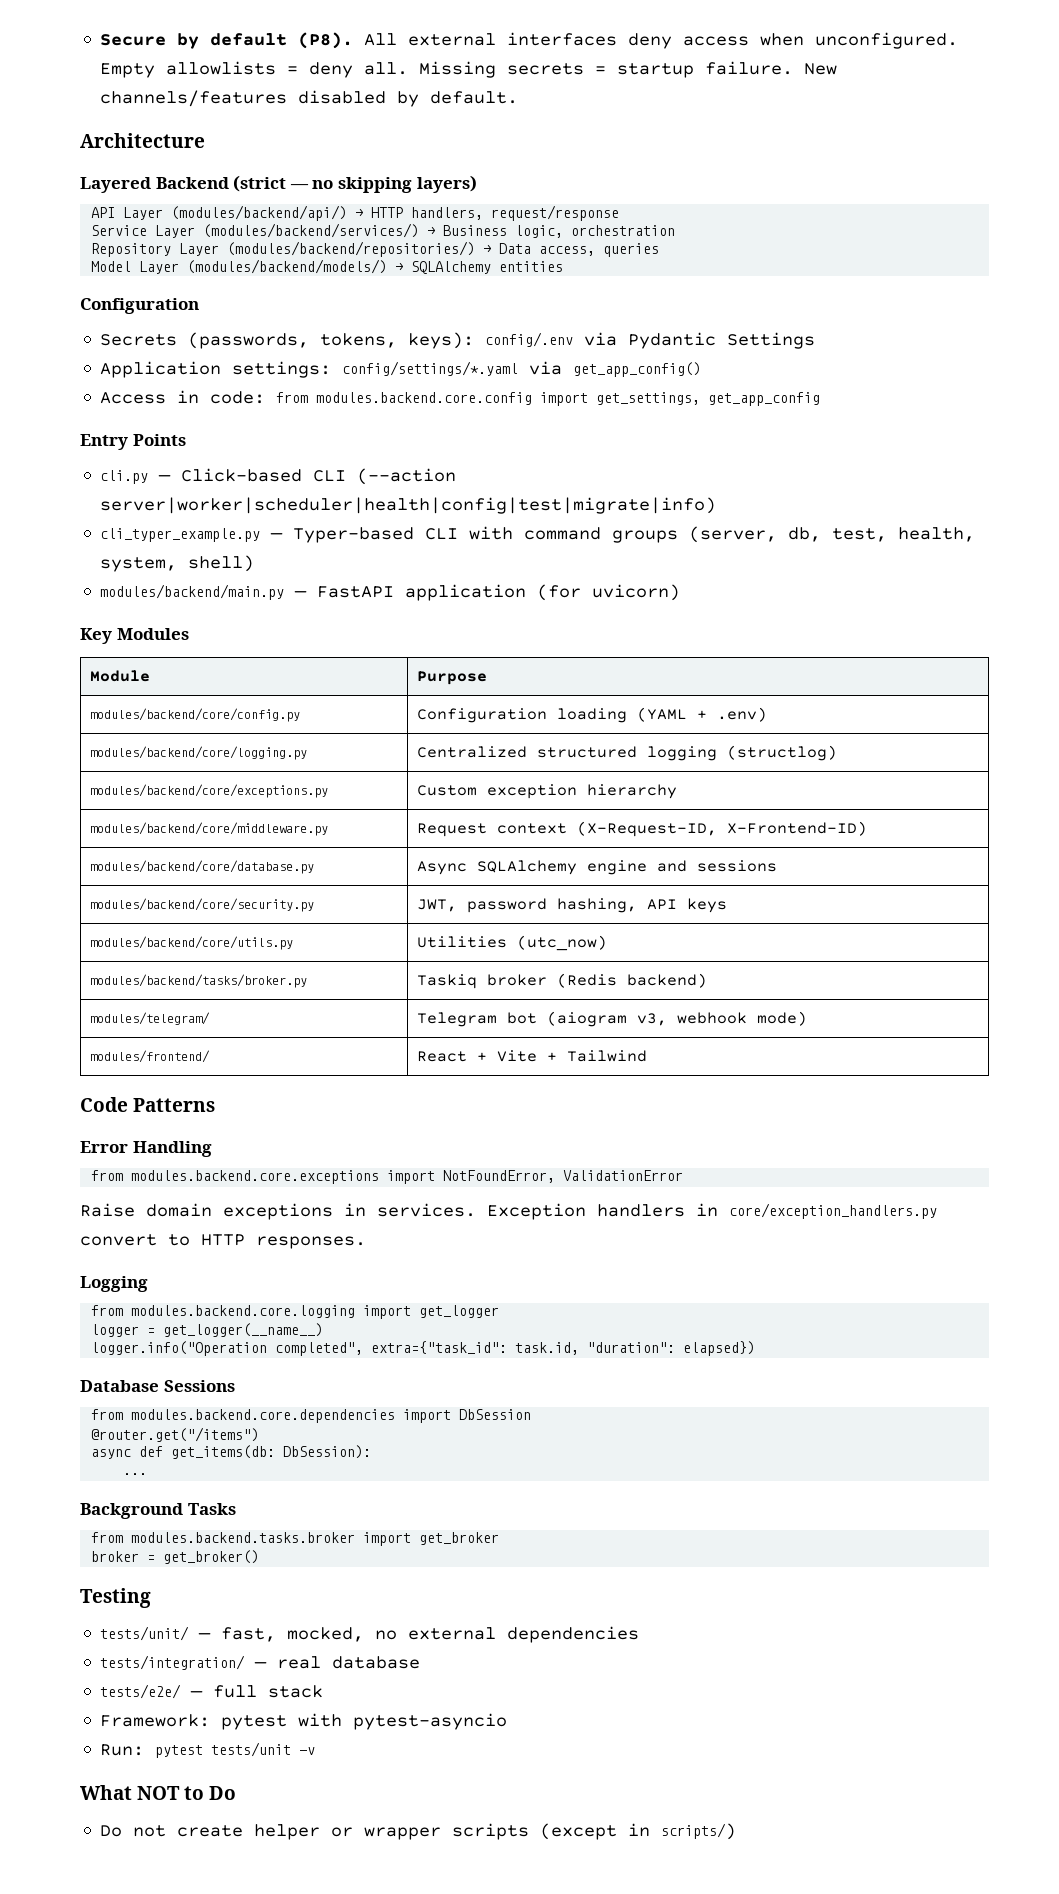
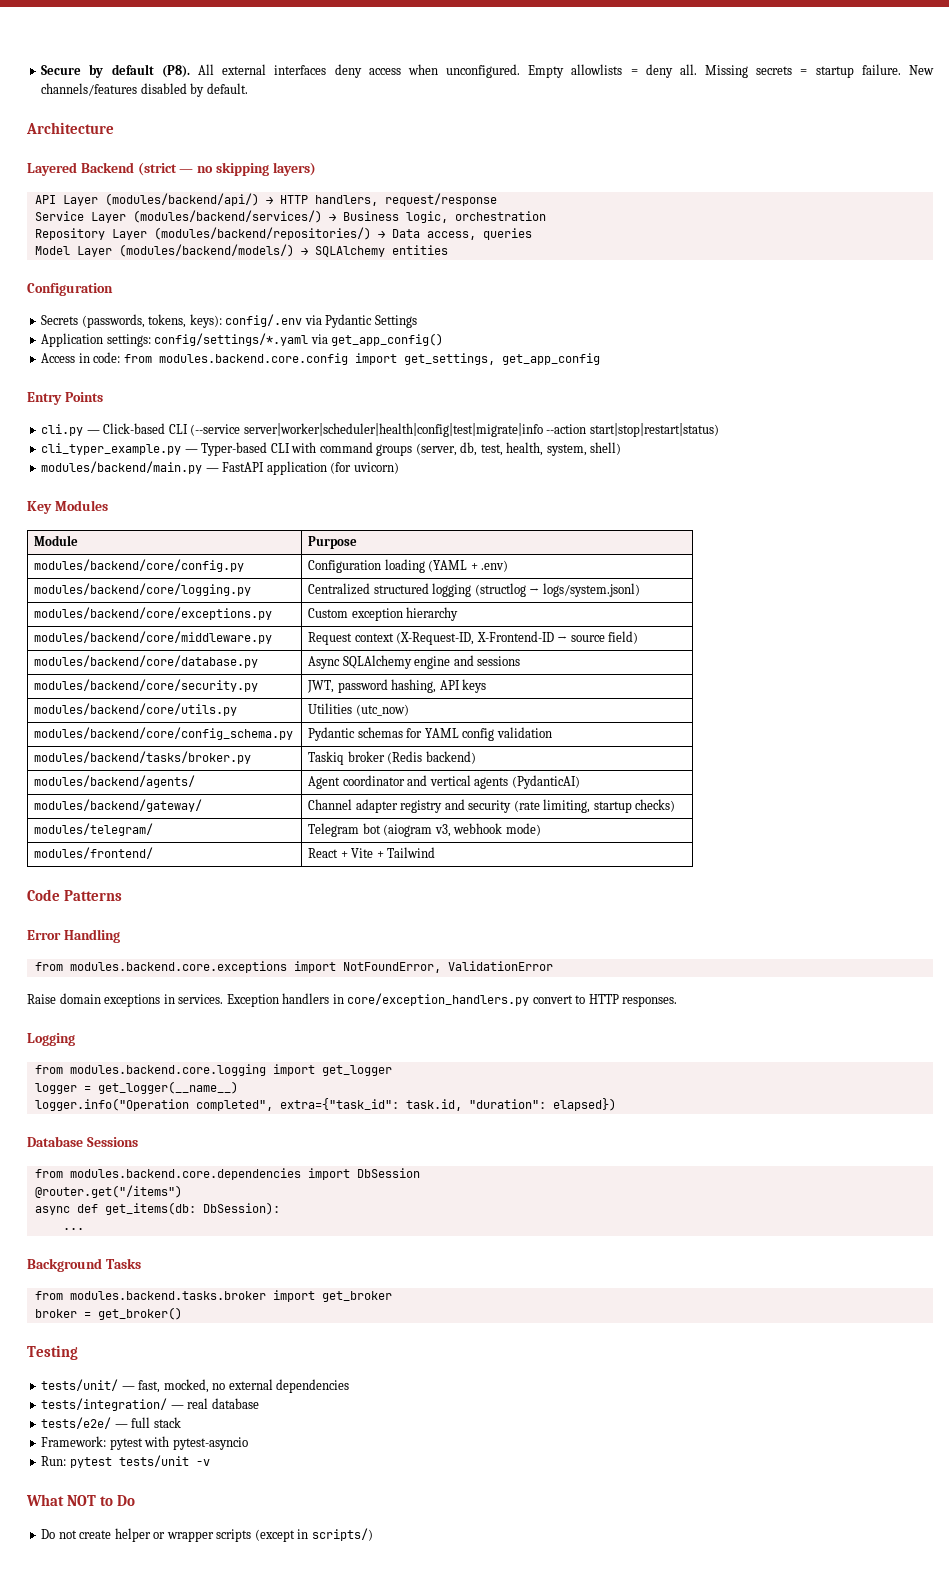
[357,468,457,485] [100,497,717,514] (--action server|worker|scheduler|health|config|test|migrate|info) -> [190,423,719,437] (--service server|worker|scheduler|health|config|test|migrate|info --action start|stop|restart|status)
[727,745,838,761] (structlog) -> [474,583,640,597] (structlog → logs/system.jsonl)
[727,821,868,836] X-Frontend-ID) -> [476,631,639,644] X-Frontend-ID → source field)
(608, 943) none -> [34,727,294,740] [308,727,552,741] // modules/backend/core/config_schema.py | Pydantic schemas for YAML config validation
(708, 980) none -> [34,775,196,788] [308,775,580,789] [34,799,203,812] [308,799,676,813] // modules/backend/agents/ | Agent coordinator and vertical agents (PydanticAI) // modules/backend/gateway/ | Channel adapter registry and security (rate limiting, startup checks)

